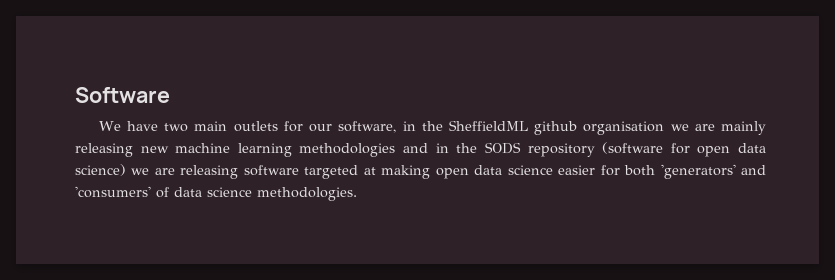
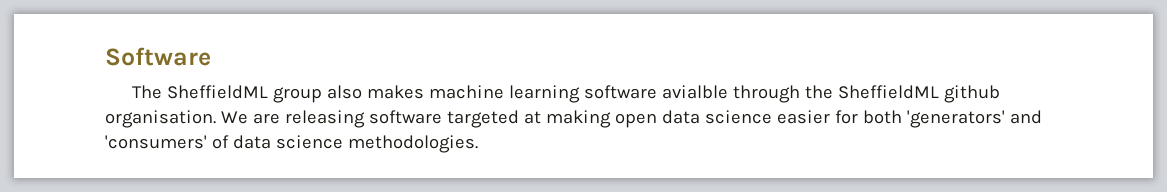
[98,120,766,135] [75,142,767,157] [75,164,150,176] We have two main outlets for our software, in the SheffieldML github organisation we are mainly releasing new machine learning methodologies and in the SODS repository (software for open data science) we -> [132,85,1001,103] [105,110,248,128] The SheffieldML group also makes machine learning software avialble through the SheffieldML github organisation. We

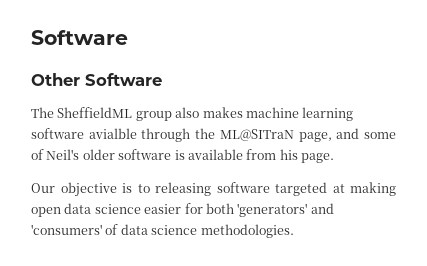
[105,47,211,66] Software -> [31,30,128,45] [31,73,162,86] Software // Other Software
[838,85,1001,103] [105,110,280,128] SheffieldML github organisation. We are -> [219,128,397,142] [31,149,334,163] [31,182,150,197] ML@SITraN page, and some of Neil's older software is available from his page. // Our objective is to

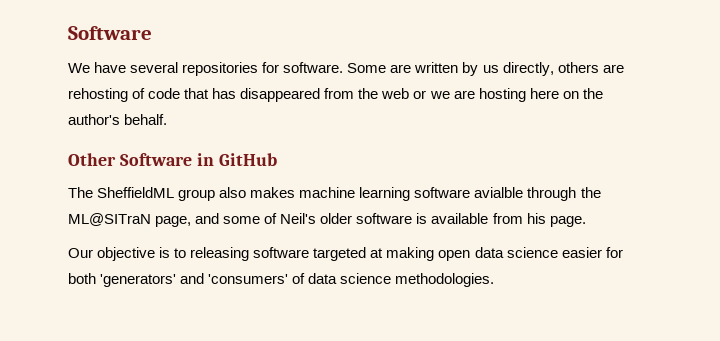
[31,30,128,45] Software -> [68,26,152,40] [68,62,624,76] [68,88,603,102] [68,114,168,125] Software // We have several repositories for software. Some are written by us directly, others are rehosting of code that has disappeared from the web or we are hosting here on the author's behalf.
(162, 79) none -> [196,153,277,166] in GitHub

